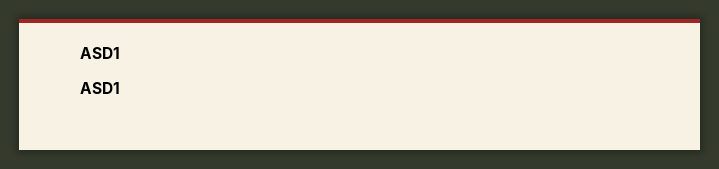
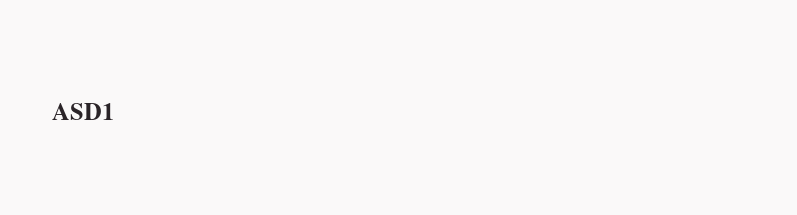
[80,47,120,59] [80,82,120,94] ASD1 // ASD1 -> [52,103,114,120] ASD1

